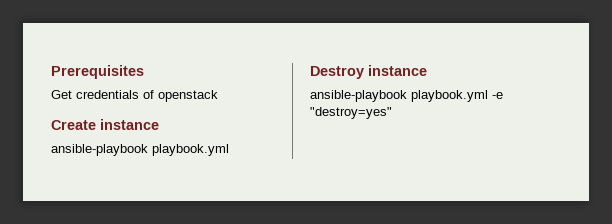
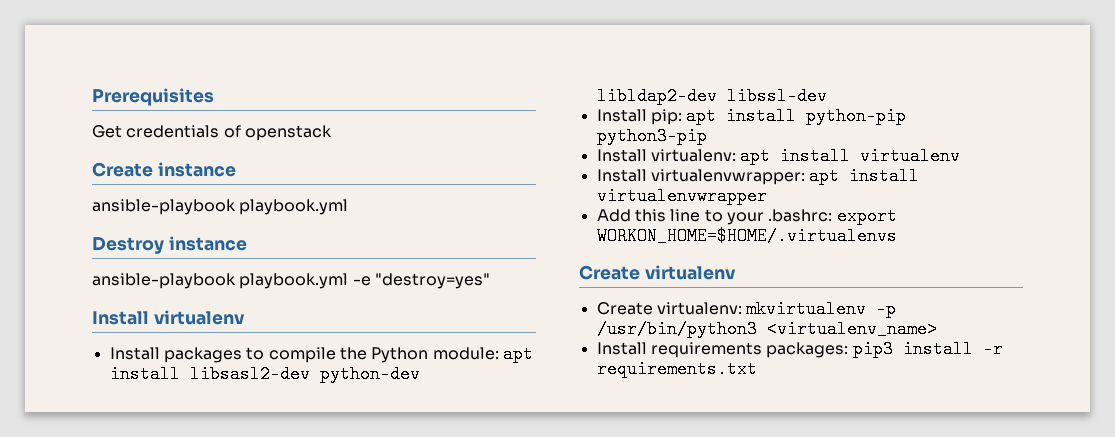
(392, 113) none -> [92,310,245,325] [109,345,533,363] [109,365,420,383] [596,87,827,105] [596,107,907,125] [596,127,707,145] [596,147,961,165] [596,167,920,185] [596,187,767,205] [596,207,897,225] [596,227,897,245] [579,265,736,280] [596,300,897,318] [596,320,937,338] [596,340,1003,358] [596,360,757,378] // Install virtualenv // Install packages to compile the Python module: apt install libsasl2-dev python-dev libldap2-dev libssl-dev // Install pip: apt install python-pip python3-pip // Install virtualenv: apt install virtualenv // Install virtualenvwrapper: apt install virtualenvwrapper // Add this line to your .bashrc: export WORKON_HOME=$HOME/.virtualenvs // Create virtualenv // Create virtualenv: mkvirtualenv -p /usr/bin/python3 <virtualenv_name> // Install requirements packages: pip3 install -r requirements.txt

